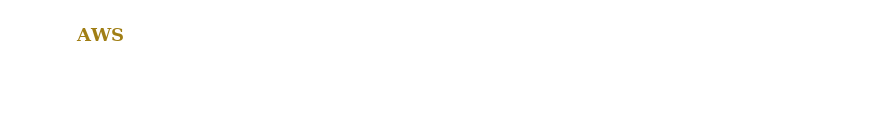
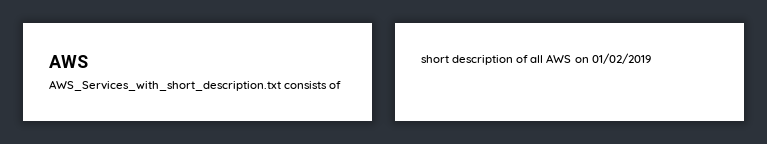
[76,28,124,41] AWS -> [49,55,88,68] [49,80,342,91] [421,53,651,65] AWS // AWS_Services_with_short_description.txt consists of short description of all AWS on 01/02/2019

